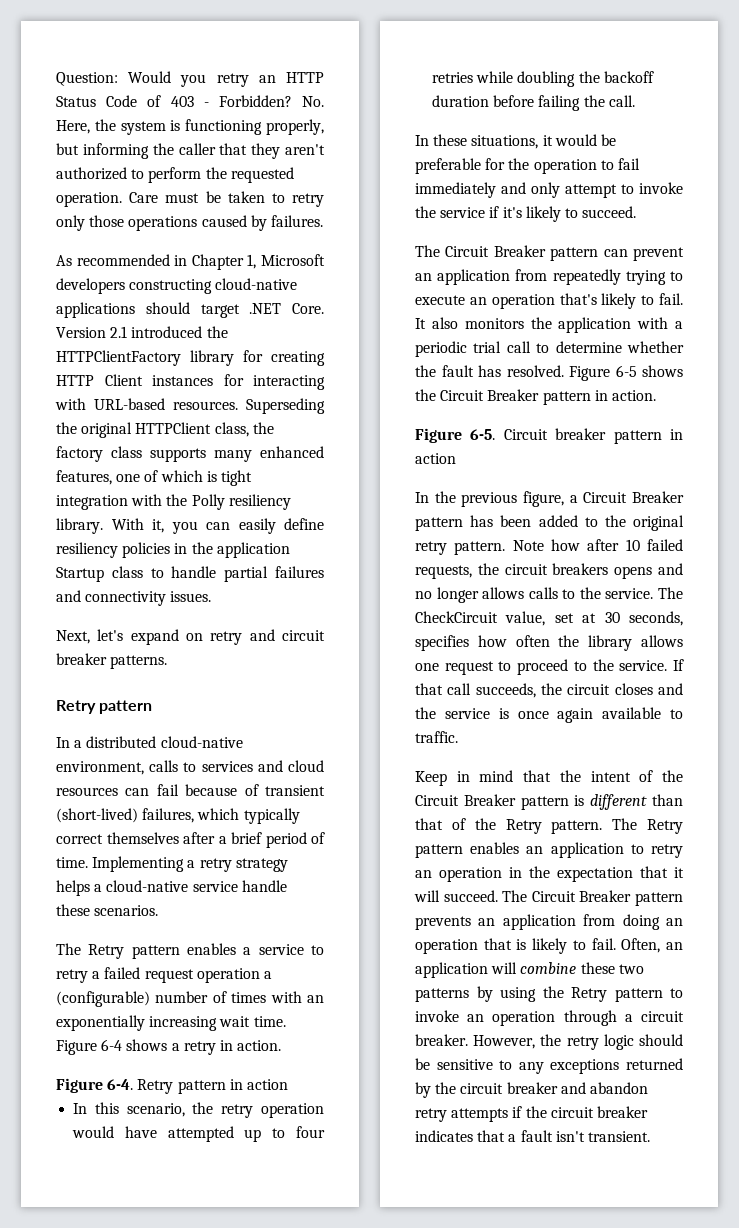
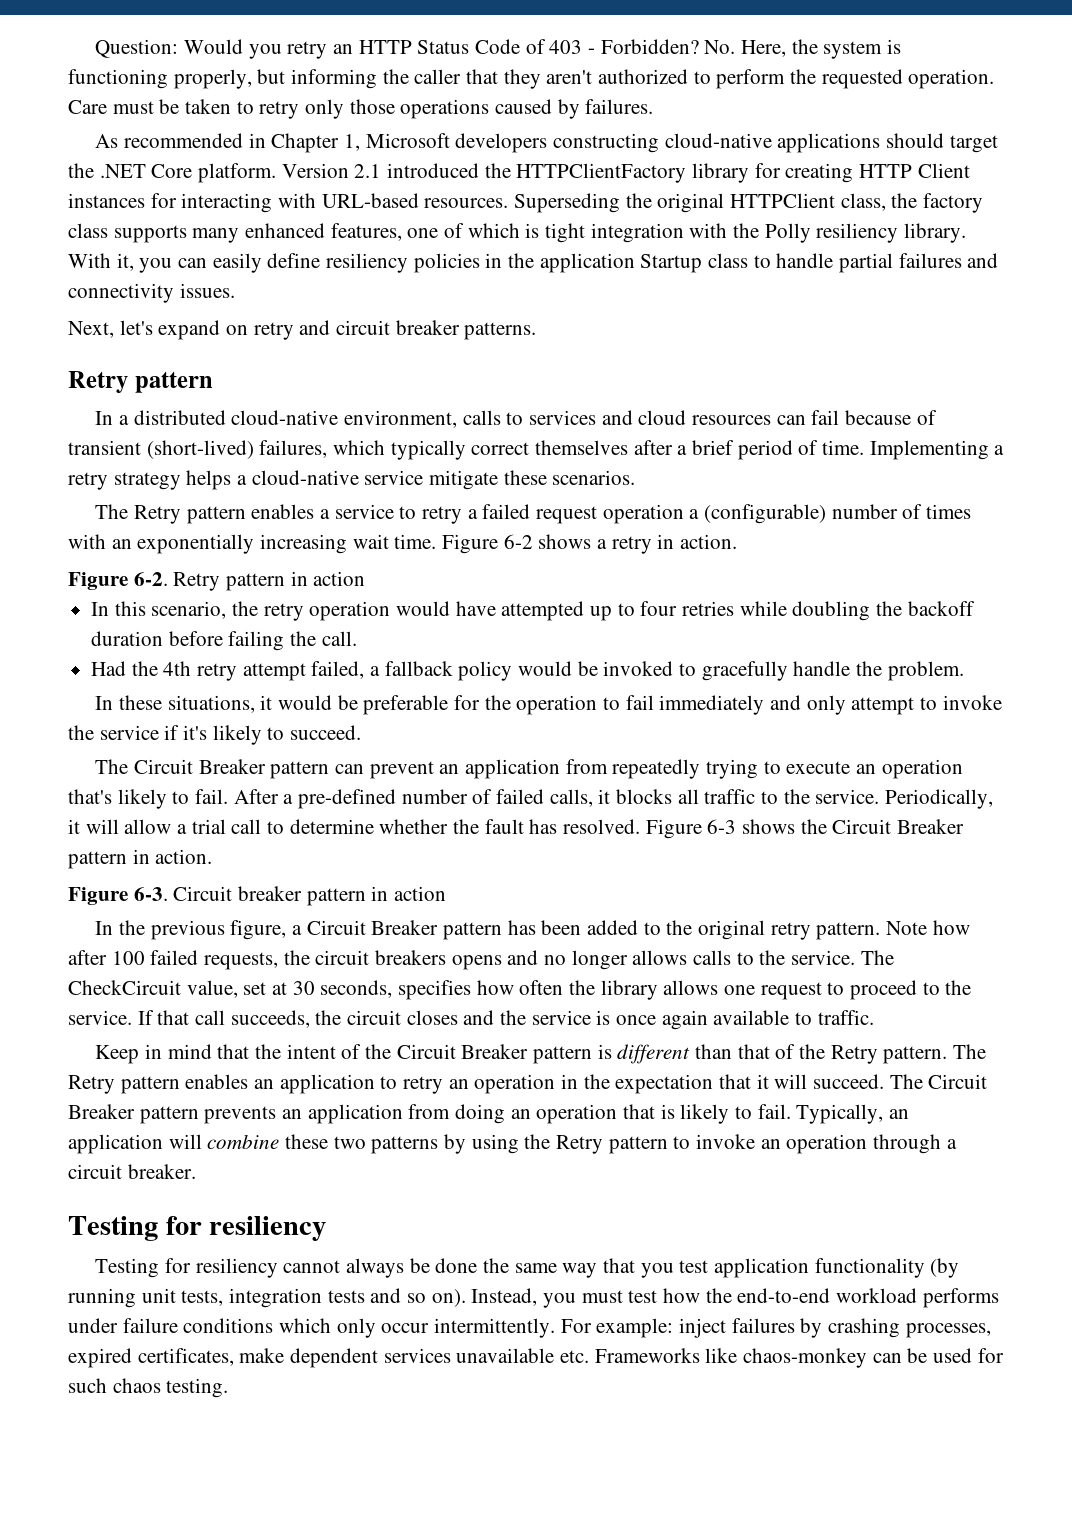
[249,303,324,314] .NET Core. -> [68,163,277,183] the .NET Core platform.
[241,880,287,892] handle -> [429,470,499,490] mitigate
[101,1039,123,1051] 6-4 -> [503,534,533,549] 6-2
[107,1079,134,1090] 6-4. -> [133,572,168,586] 6-2.
(635, 101) none -> [91,661,964,681] // Had the 4th retry attempt failed, a fallback policy would be invoked to gracefully handle the problem.
[415,317,683,333] [415,341,467,357] It also monitors the application with a periodic -> [233,789,994,809] [68,819,188,834] After a pre-defined number of failed calls, it blocks all traffic to the service. Periodically, it will allow a
[615,365,637,377] 6-5 -> [707,819,737,834] 6-3
[470,429,496,440] 6-5. -> [133,887,168,901] 6-3.
[625,539,640,551] 10 -> [111,951,145,965] 100
[621,938,661,953] Often, -> [796,1104,884,1124] Typically,
[473,1034,683,1050] [415,1058,683,1074] [415,1082,648,1098] [415,1106,648,1122] [415,1130,650,1142] However, the retry logic should be sensitive to any exceptions returned by the circuit breaker and abandon retry attempts if the circuit breaker indicates that a fault isn't transient. -> [68,1216,327,1241] [95,1258,960,1278] [68,1288,999,1308] [68,1318,991,1338] [68,1348,1004,1368] [68,1378,229,1398] // Testing for resiliency // Testing for resiliency cannot always be done the same way that you test application functionality (by running unit tests, integration tests and so on). Instead, you must test how the end-to-end workload performs under failure conditions which only occur intermittently. For example: inject failures by crashing processes, expired certificates, make dependent services unavailable etc. Frameworks like chaos-monkey can be used for such chaos testing.

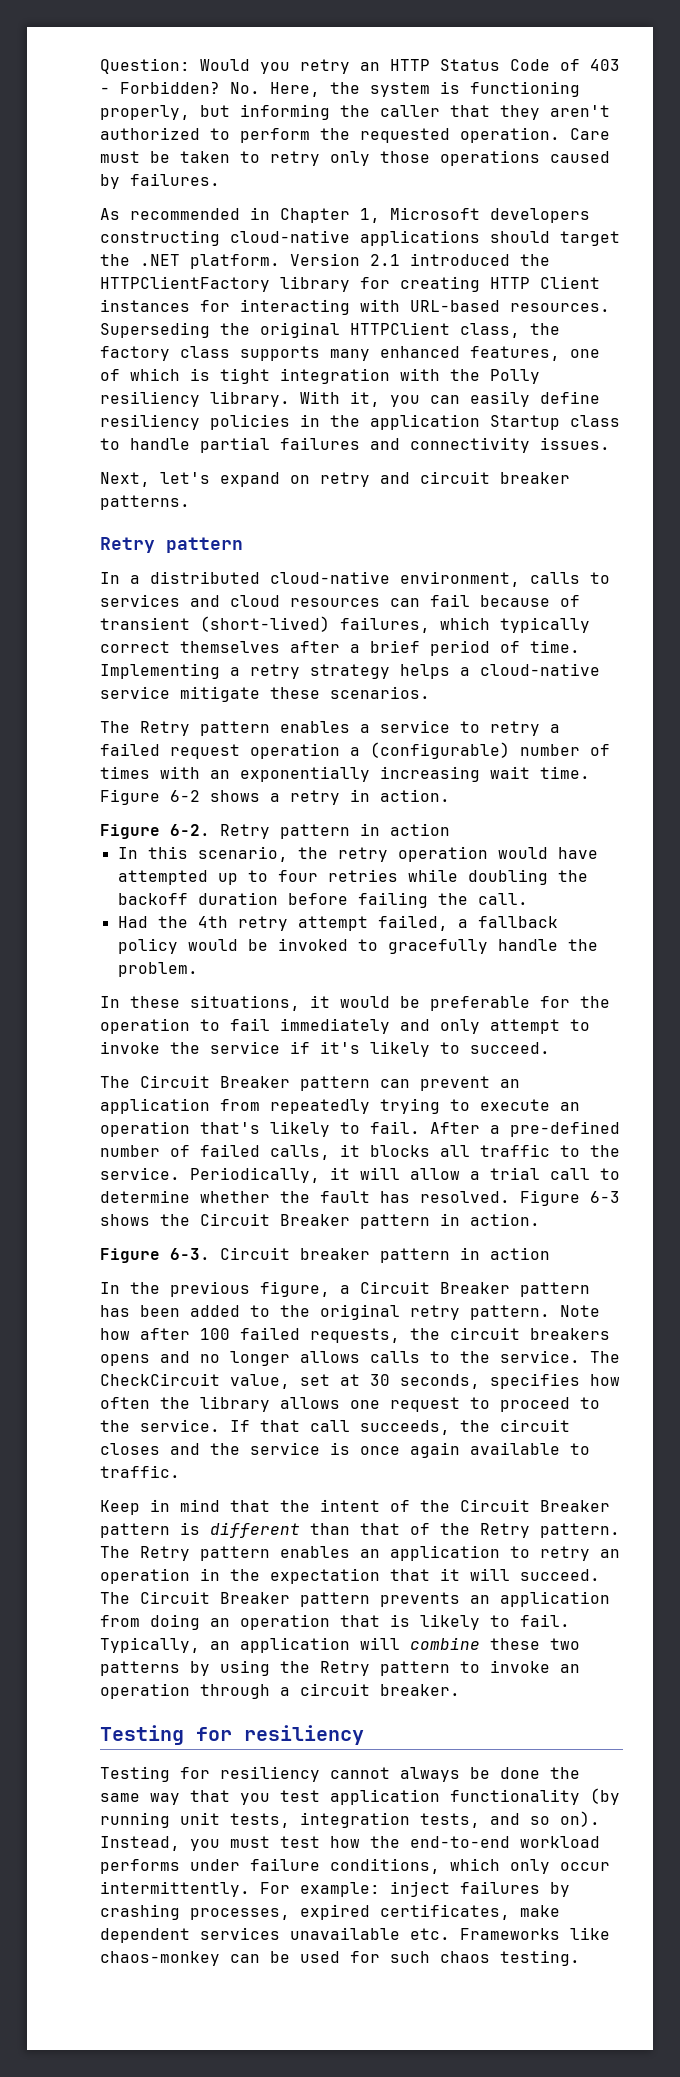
[151,164,193,178] Core -> (180, 260) none
[327,1290,365,1303] tests -> [420,1813,480,1828] tests,
[183,1318,274,1333] conditions -> [330,1858,440,1874] conditions,

